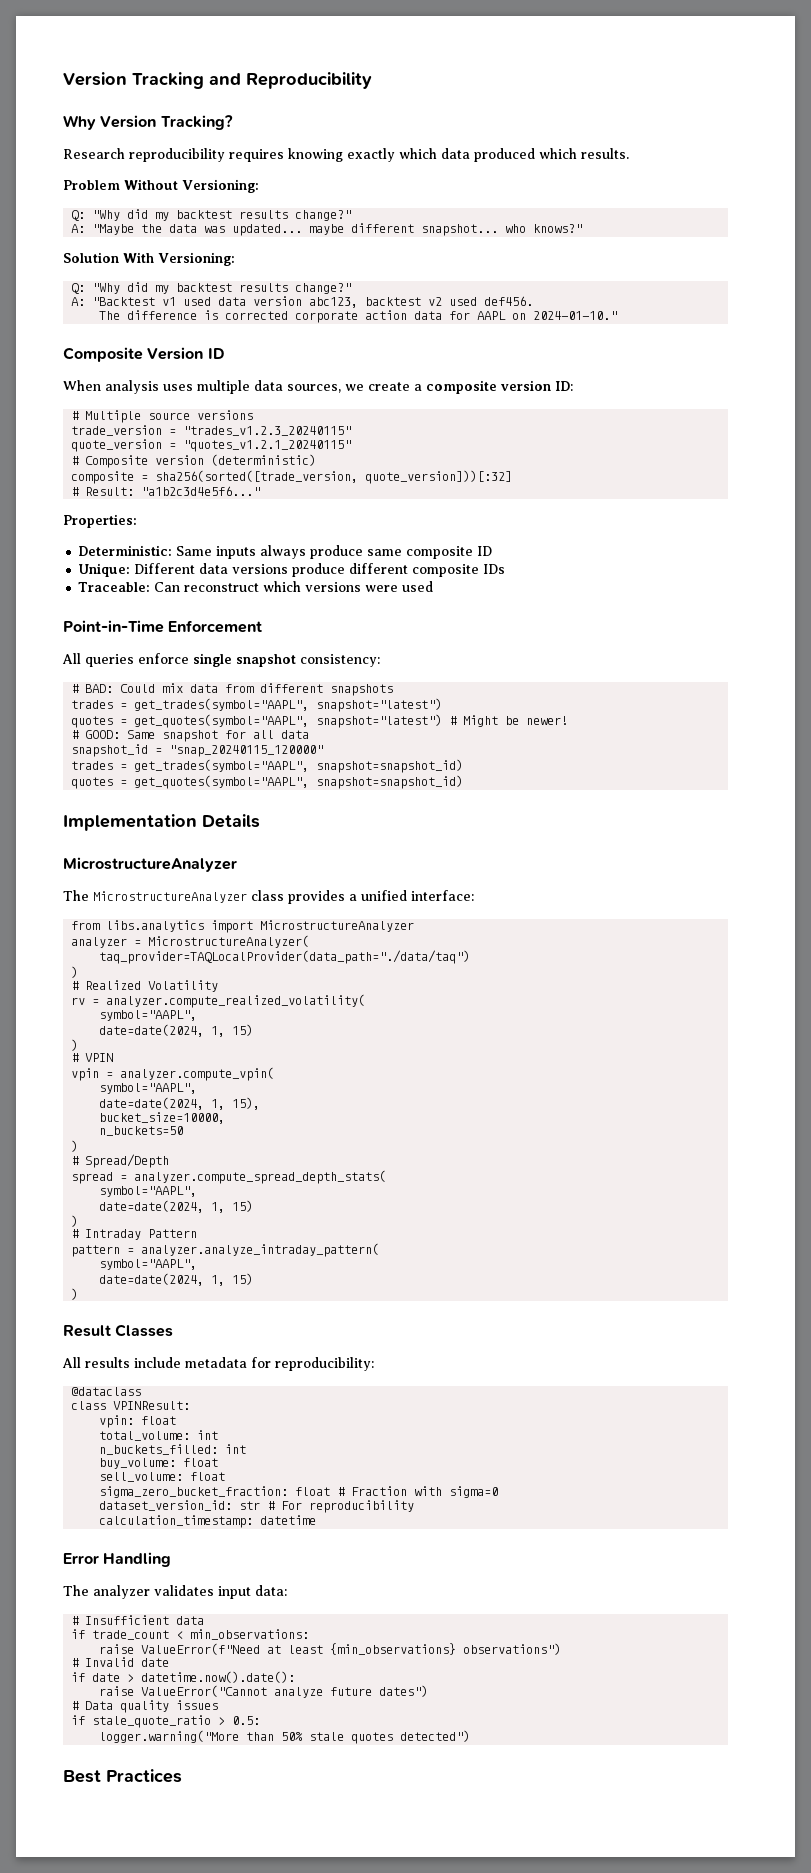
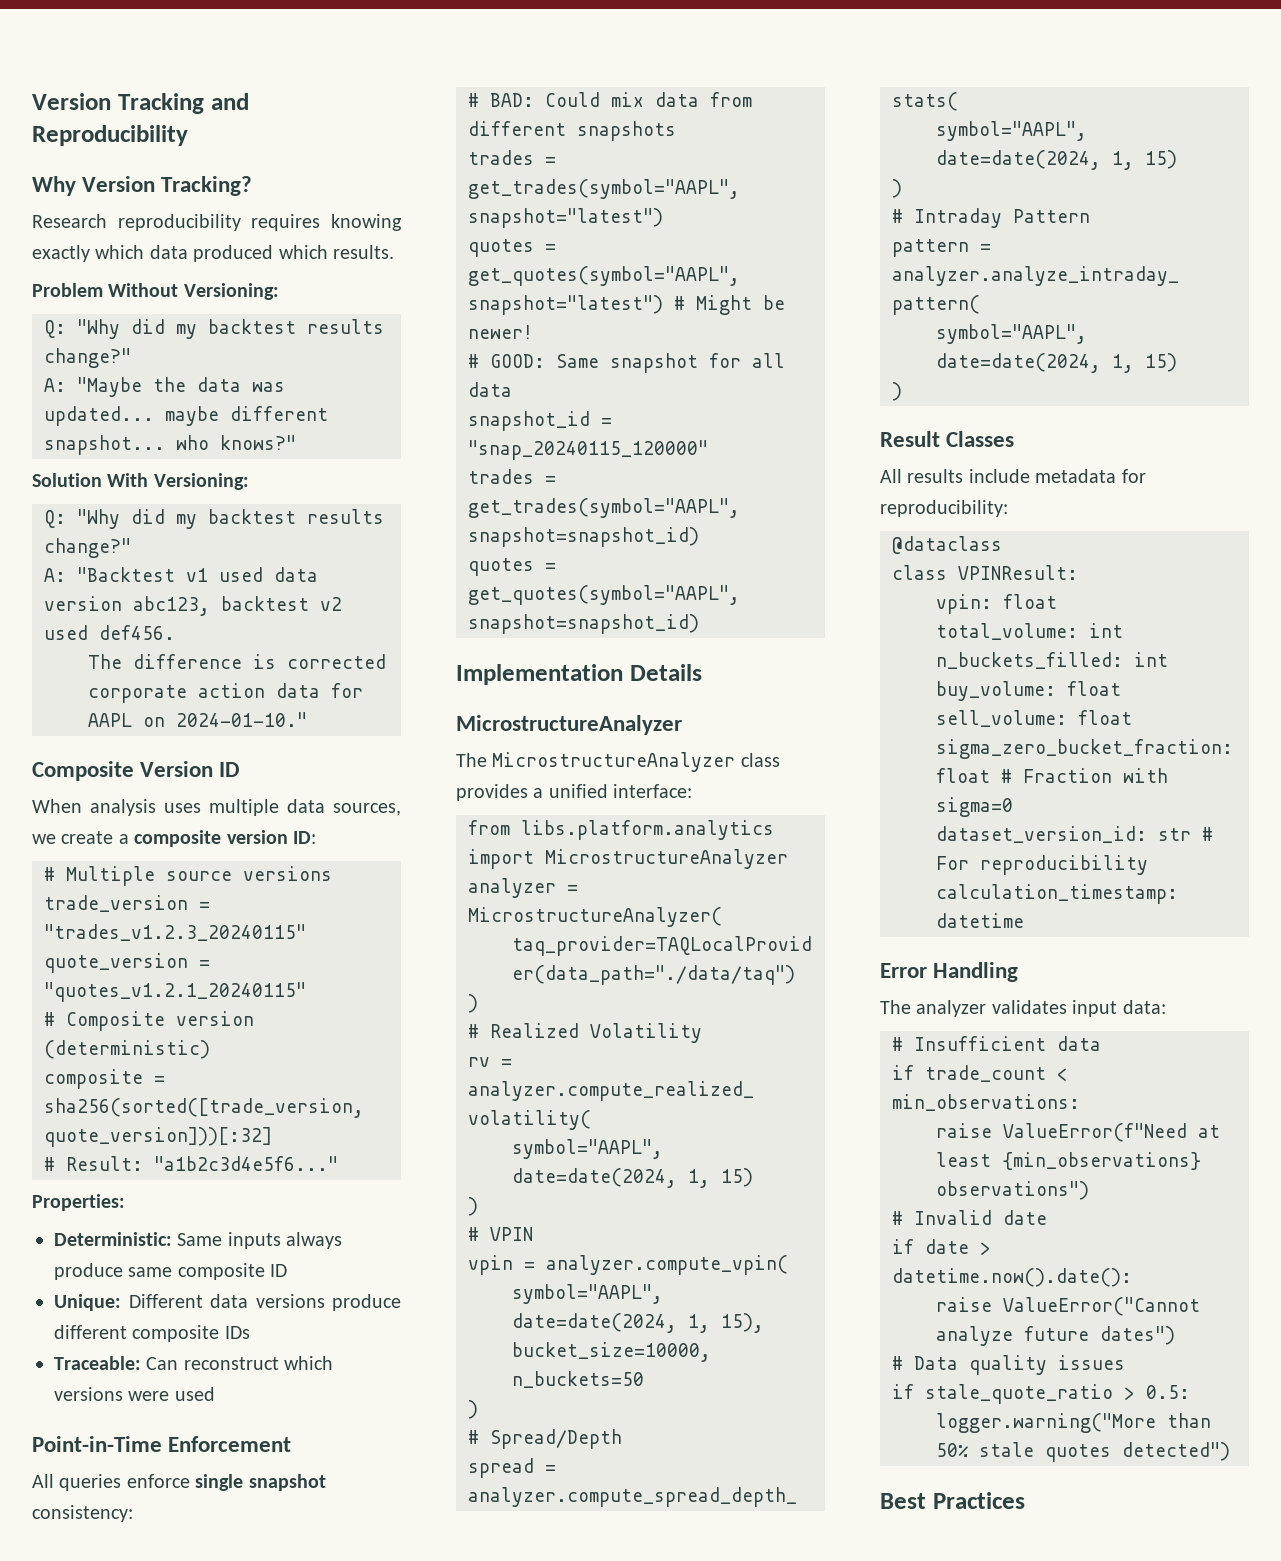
[106,920,205,932] libs.analytics -> [521,820,774,840] libs.platform.analytics

